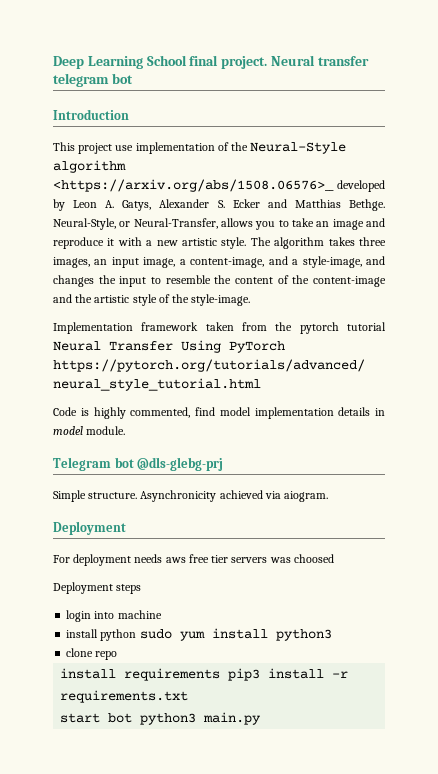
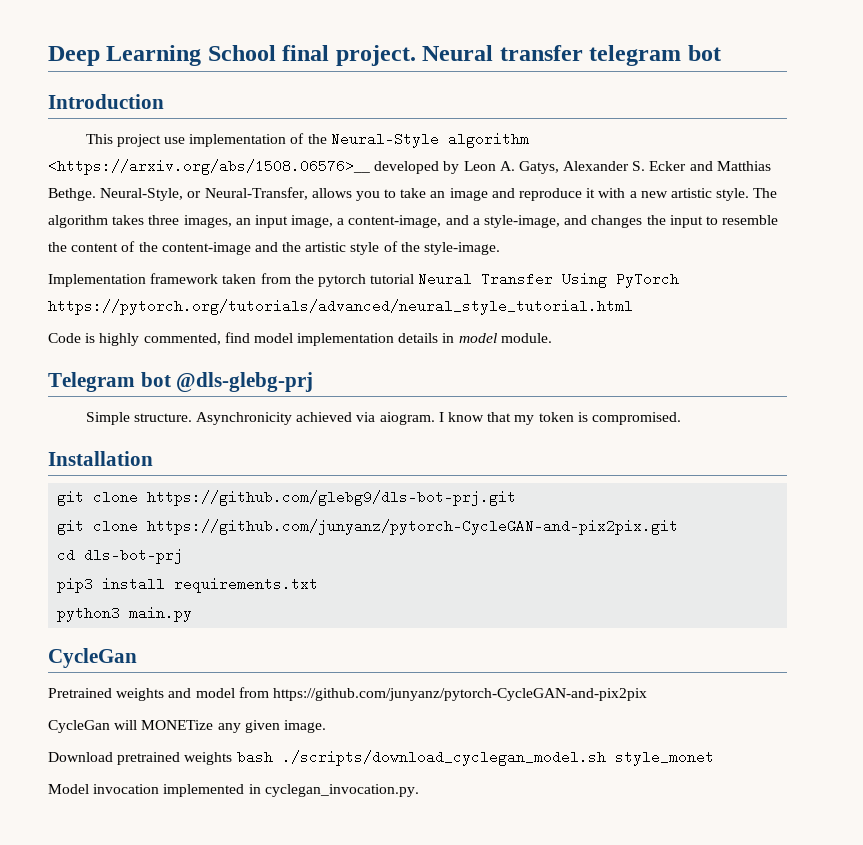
[53,521,126,535] [53,554,334,566] [53,582,142,594] [66,610,162,622] [66,628,332,641] [66,648,118,660] [60,668,221,681] // Deployment // For deployment needs aws free tier servers was choosed // Deployment steps // login into machine // install python sudo yum install python3 // clone repo // install requirements -> [438,412,681,425] [48,451,153,466] [57,490,517,506] [57,519,679,535] [57,548,184,564] I know that my token is compromised. // Installation // git clone https://github.com/glebg9/dls-bot-prj.git // git clone https://github.com/junyanz/pytorch-CycleGAN-and-pix2pix.git // cd dls-bot-prj //
[332,671,349,678] -r -> (166, 584) none
[60,713,133,723] start bot -> (319, 585) none
(262, 718) none -> [48,648,137,668] [48,687,647,701] [48,720,326,733] [48,750,714,766] [48,784,419,797] // CycleGan // Pretrained weights and model from https://github.com/junyanz/pytorch-CycleGAN-and-pix2pix // CycleGan will MONETize any given image. // Download pretrained weights bash ./scripts/download_cyclegan_model.sh style_monet // Model invocation implemented in cyclegan_invocation.py.

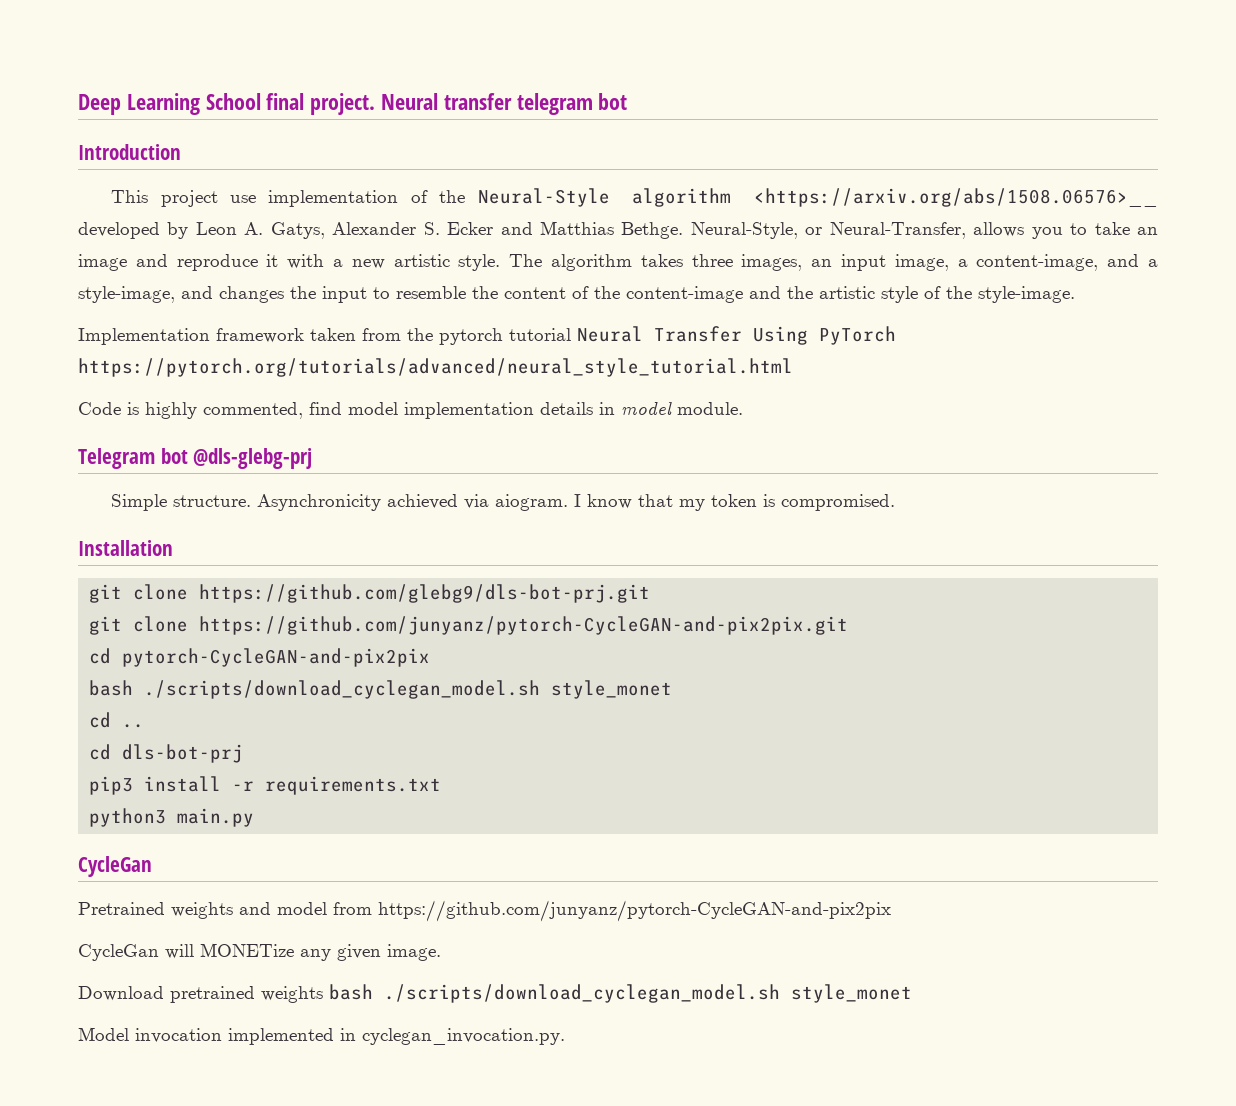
(679, 527) none -> [89,648,431,667] [89,680,673,699] [89,712,145,728] // cd pytorch-CycleGAN-and-pix2pix // bash ./scripts/download_cyclegan_model.sh style_monet // cd ..
(166, 584) none -> [232,781,255,791] -r

